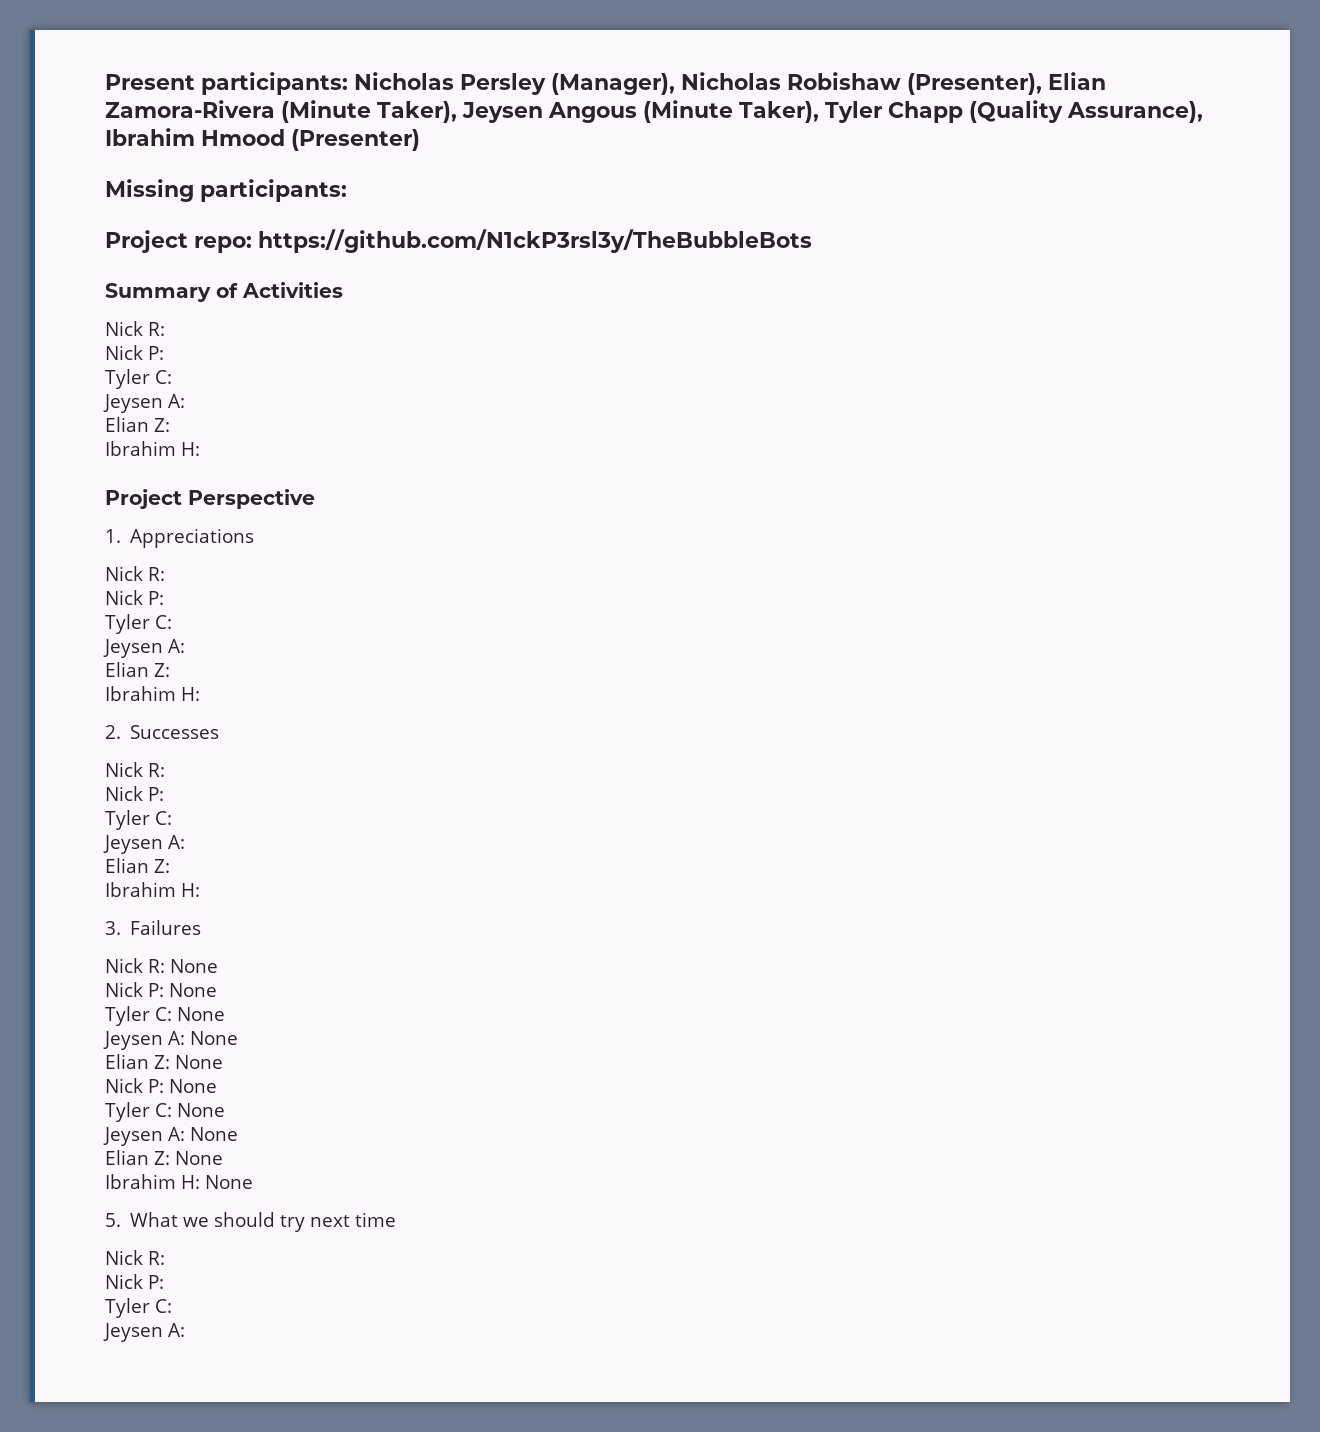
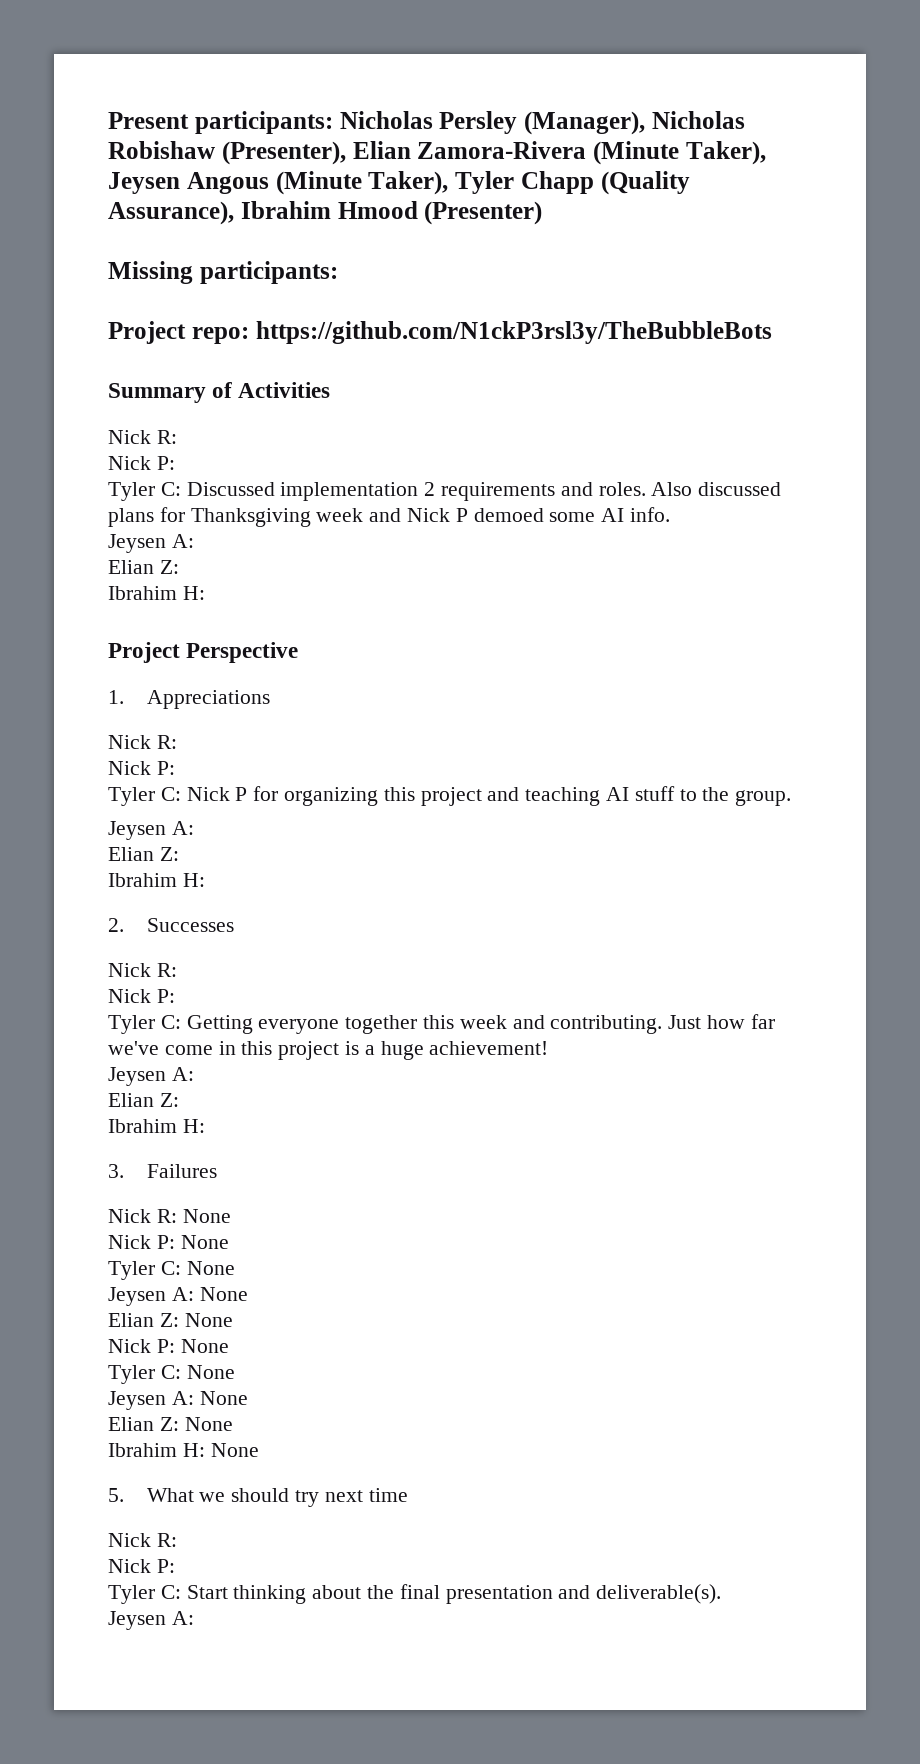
(172, 377) none -> [186,482,782,501] [108,507,671,527] Discussed implementation 2 requirements and roles. Also discussed plans for Thanksgiving week and Nick P demoed some AI info.
(172, 622) none -> [186,786,792,806] Nick P for organizing this project and teaching AI stuff to the group.
(172, 818) none -> [186,1014,775,1034] [108,1041,549,1060] Getting everyone together this week and contributing. Just how far we've come in this project is a huge achievement!
(172, 1306) none -> [186,1584,722,1604] Start thinking about the final presentation and deliverable(s).

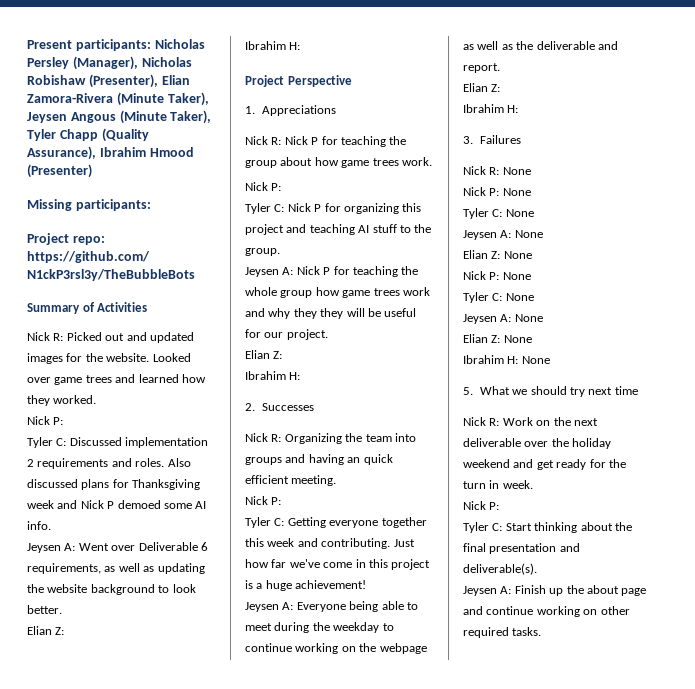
(177, 437) none -> [66,332,194,343] [27,353,191,364] [27,374,206,385] [27,395,97,406] Picked out and updated images for the website. Looked over game trees and learned how they worked.
(194, 541) none -> [78,542,208,551] [27,563,205,574] [27,584,196,595] [27,605,62,614] Went over Deliverable 6 requirements, as well as updating the website background to look better.
(177, 742) none -> [284,136,407,147] [245,157,432,168] Nick P for teaching the group about how game trees work.
(194, 828) none -> [296,266,419,277] [245,287,430,298] [245,308,417,319] [245,329,328,340] Nick P for teaching the whole group how game trees work and why they they will be useful for our project.
(177, 970) none -> [284,433,416,444] [245,454,393,465] [245,475,337,486] Organizing the team into groups and having an quick efficient meeting.
(194, 1074) none -> [296,601,418,612] [245,622,394,633] [245,643,427,654] [463,41,618,50] [463,63,500,73] Everyone being able to meet during the weekday to continue working on the webpage as well as the deliverable and report.
(177, 1540) none -> [502,417,598,426] [463,438,612,449] [463,459,626,470] [463,480,533,489] Work on the next deliverable over the holiday weekend and get ready for the turn in week.
(194, 1618) none -> [514,585,647,596] [463,606,630,617] [463,627,542,638] Finish up the about page and continue working on other required tasks.

